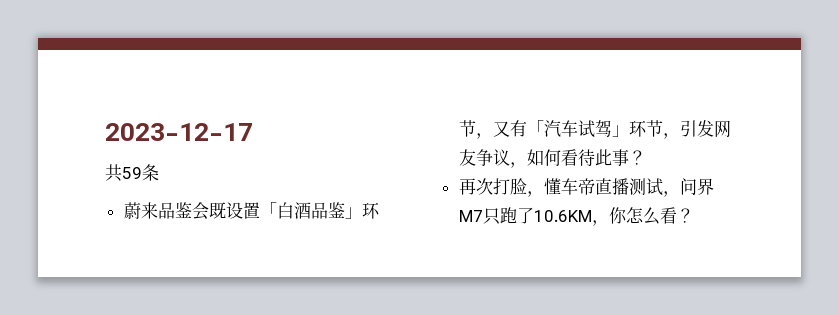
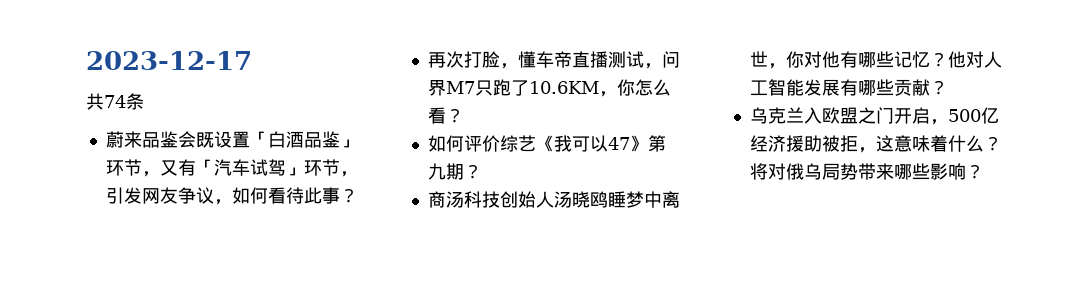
[122,167,142,179] 59 -> [104,95,126,108] 74
(694, 215) none -> [427,135,666,152] [427,163,482,180] [427,191,680,208] [749,51,1002,69] [749,79,948,96] [749,107,999,125] [749,135,1002,153] [749,163,984,180] // 如何评价综艺《我可以47》第九期？ // 商汤科技创始人汤晓鸥睡梦中离世，你对他有哪些记忆？他对人工智能发展有哪些贡献？ // 乌克兰入欧盟之门开启，500亿经济援助被拒，这意味着什么？将对俄乌局势带来哪些影响？

